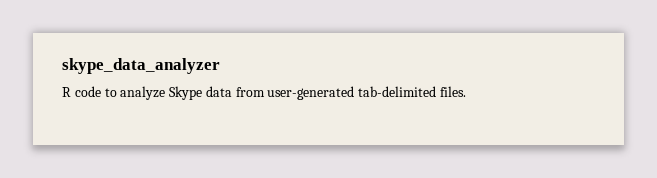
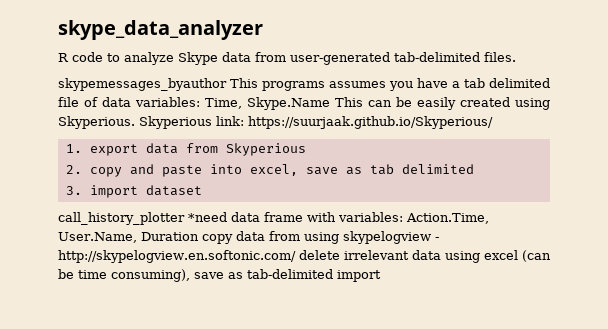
(467, 91) none -> [58,78,550,91] [58,97,550,110] [58,116,493,129] [65,143,306,156] [65,164,474,177] [65,185,202,198] [58,212,489,225] [58,231,439,244] [58,250,551,263] [58,269,381,282] // skypemessages_byauthor This programs assumes you have a tab delimited file of data variables: Time, Skype.Name This can be easily created using Skyperious. Skyperious link: https://suurjaak.github.io/Skyperious/ // 1. export data from Skyperious // 2. copy and paste into excel, save as tab delimited // 3. import dataset // call_history_plotter *need data frame with variables: Action.Time, User.Name, Duration copy data from using skypelogview - http://skypelogview.en.softonic.com/ delete irrelevant data using excel (can be time consuming), save as tab-delimited import

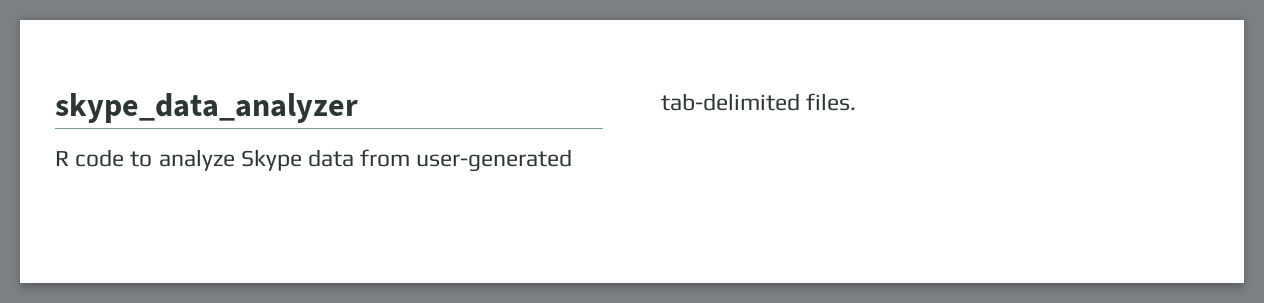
[58,78,550,91] [58,97,550,110] [58,116,493,129] [65,143,306,156] [65,164,474,177] [65,185,202,198] [58,212,489,225] [58,231,439,244] [58,250,551,263] [58,269,381,282] // skypemessages_byauthor This programs assumes you have a tab delimited file of data variables: Time, Skype.Name This can be easily created using Skyperious. Skyperious link: https://suurjaak.github.io/Skyperious/ // 1. export data from Skyperious // 2. copy and paste into excel, save as tab delimited // 3. import dataset // call_history_plotter *need data frame with variables: Action.Time, User.Name, Duration copy data from using skypelogview - http://skypelogview.en.softonic.com/ delete irrelevant data using excel (can be time consuming), save as tab-delimited import -> (857, 102) none

